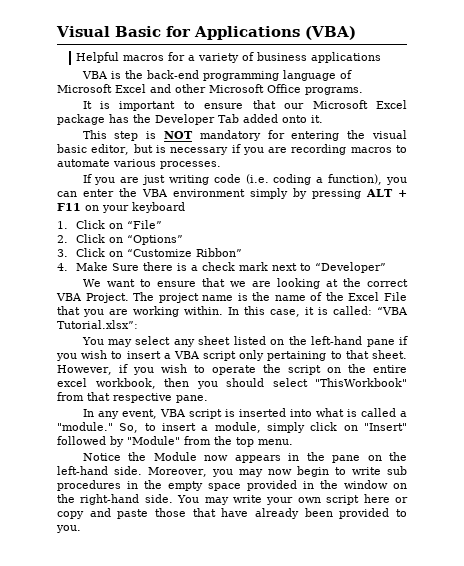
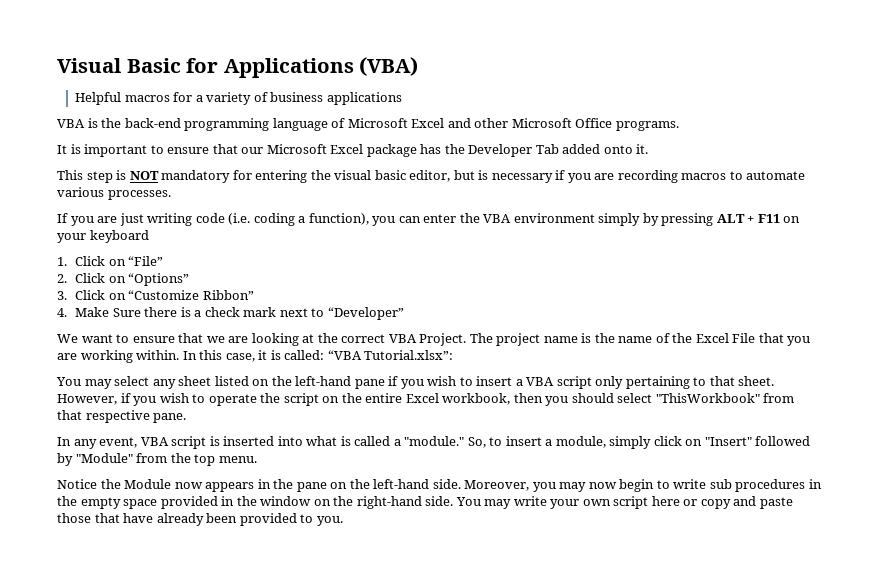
[57,378,87,387] excel -> [405,393,439,403] Excel

